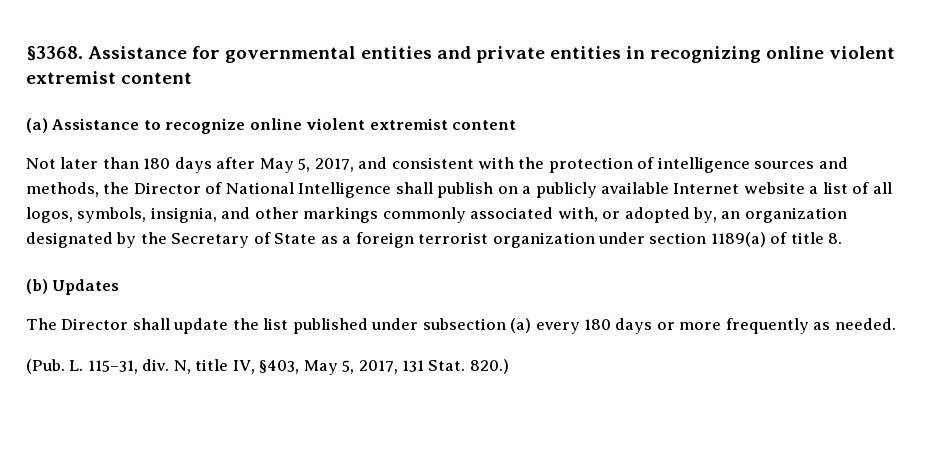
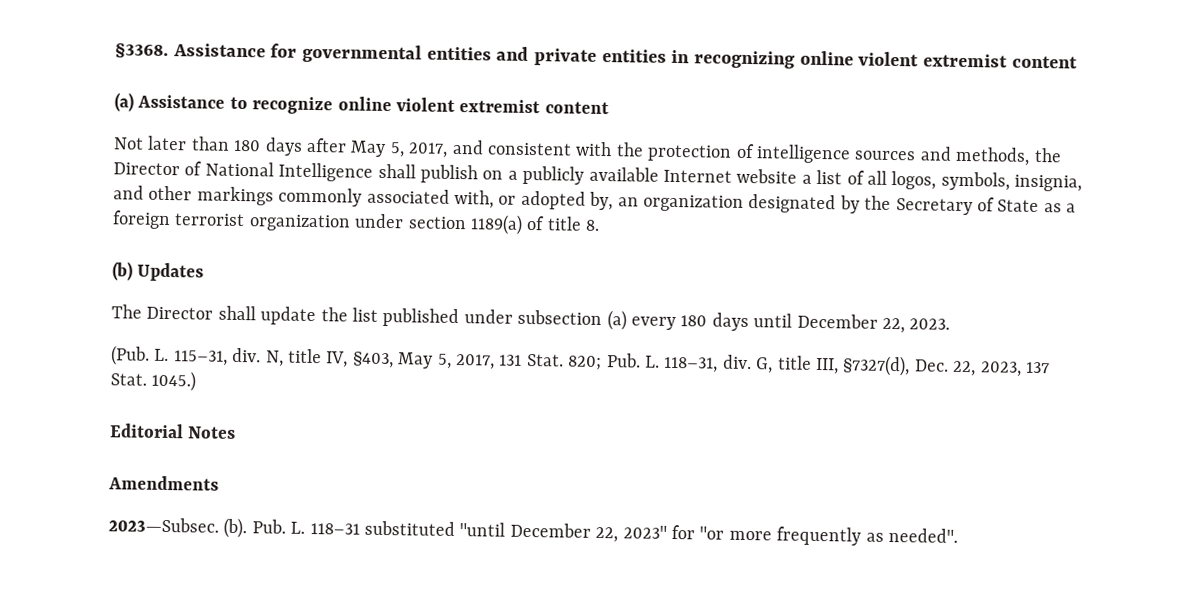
[656,318,896,334] or more frequently as needed. -> [753,313,951,334] until December 22, 2023.
[469,359,509,374] 820.) -> [567,353,1050,377] [110,370,197,392] [109,423,237,439] [108,475,219,491] [108,517,958,546] 820; Pub. L. 118–31, div. G, title III, §7327(d), Dec. 22, 2023, 137 Stat. 1045.) // Editorial Notes // Amendments // 2023—Subsec. (b). Pub. L. 118–31 substituted "until December 22, 2023" for "or more frequently as needed".

